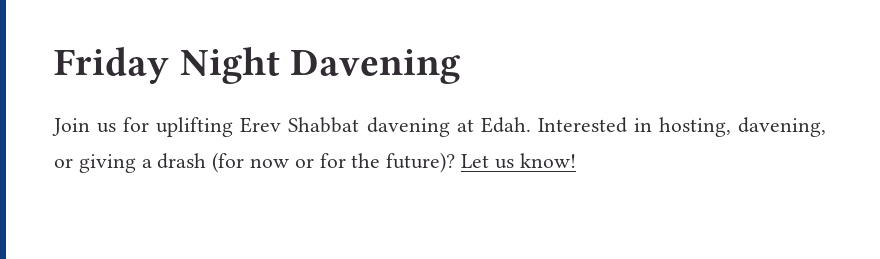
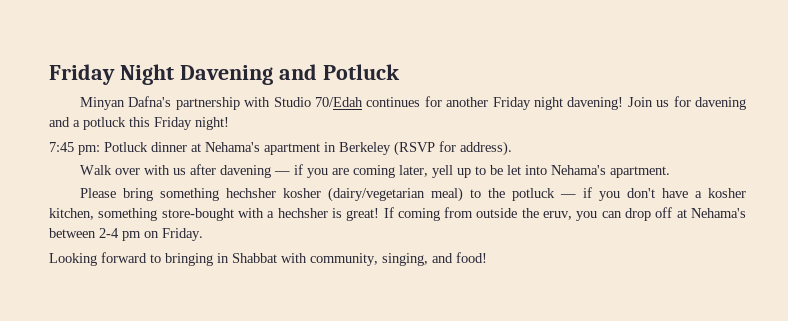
[52,117,826,137] [54,152,576,173] // Join us for uplifting Erev Shabbat davening at Edah. Interested in hosting, davening, or giving a drash (for now or for the future)? Let us know! -> [278,64,400,80] [79,96,746,110] [49,117,229,130] [49,141,512,156] [79,164,670,178] [79,187,746,202] [49,207,746,221] [49,228,203,241] [49,252,487,266] and Potluck // Minyan Dafna's partnership with Studio 70/Edah continues for another Friday night davening! Join us for davening and a potluck this Friday night! // 7:45 pm: Potluck dinner at Nehama's apartment in Berkeley (RSVP for address). // Walk over with us after davening — if you are coming later, yell up to be let into Nehama's apartment. // Please bring something hechsher kosher (dairy/vegetarian meal) to the potluck — if you don't have a kosher kitchen, something store-bought with a hechsher is great! If coming from outside the eruv, you can drop off at Nehama's between 2-4 pm on Friday. // Looking forward to bringing in Shabbat with community, singing, and food!

